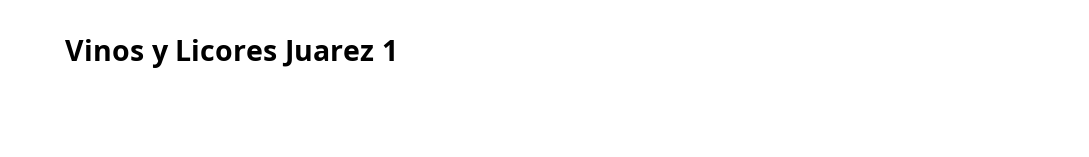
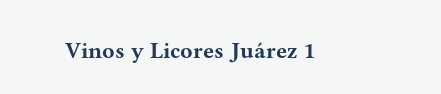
[282,40,375,67] Juarez -> [228,42,297,63] Juárez

